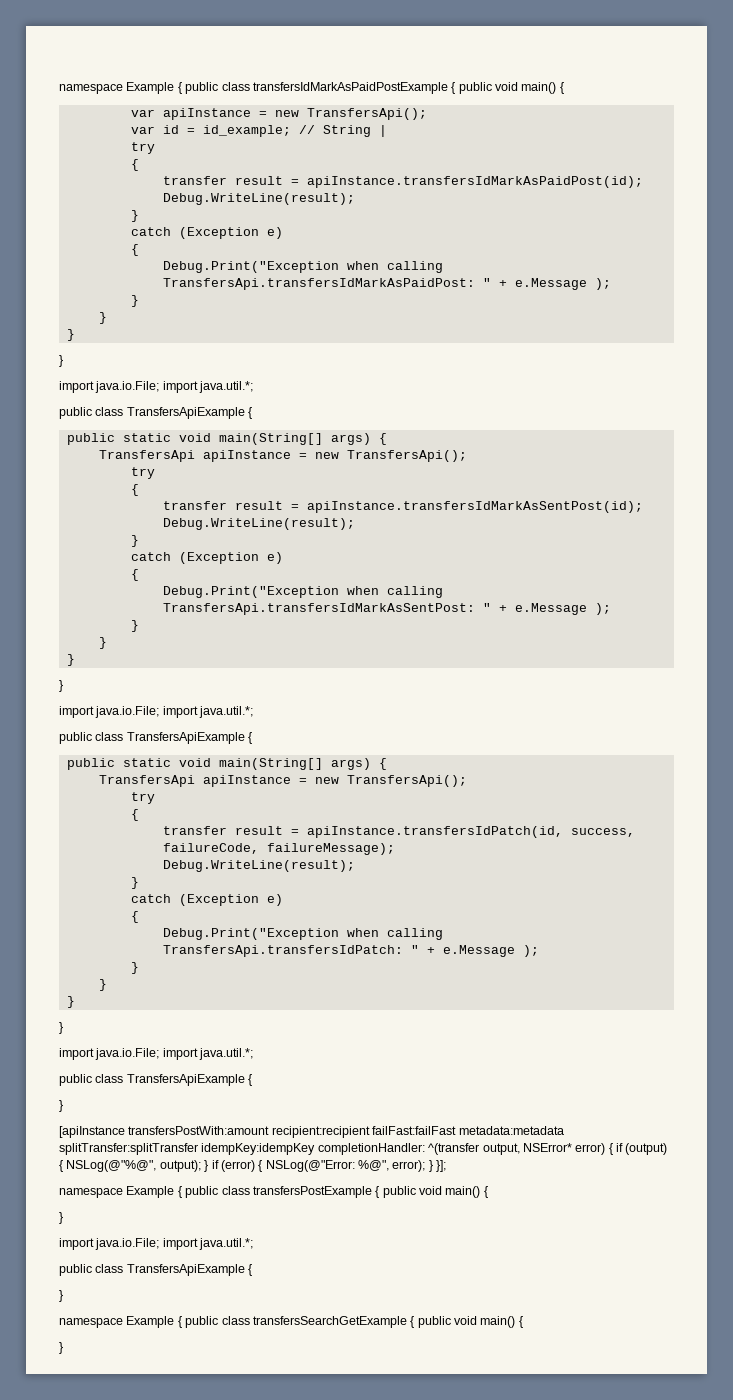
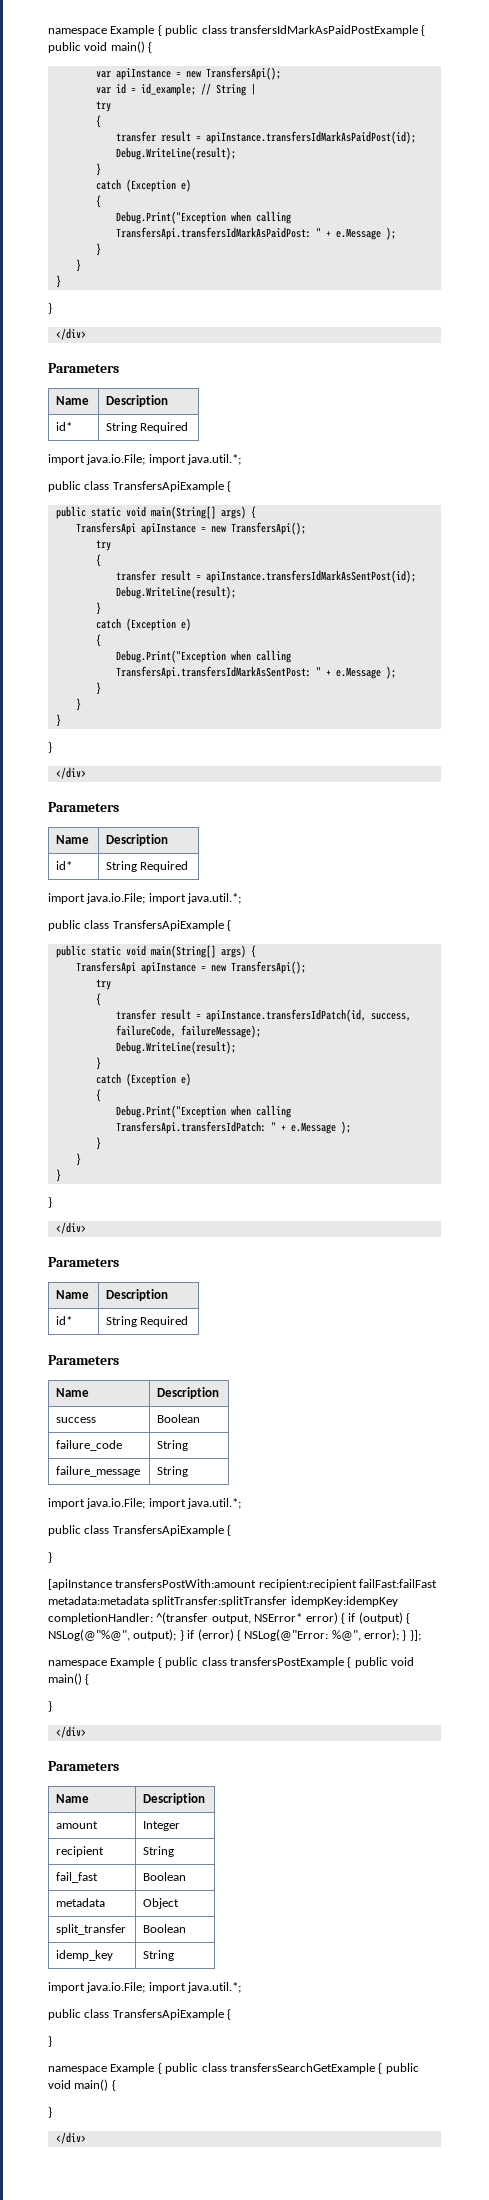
(63, 361) none -> [55,328,86,340] [48,363,119,373] [56,396,90,405] [106,395,169,407] [56,422,73,431] [106,422,189,433] // </div> // Parameters // Name | Description // id* | String Required
(63, 686) none -> [55,767,86,779] [48,802,119,812] [56,835,90,844] [106,834,169,846] [56,861,73,870] [106,861,189,872] // </div> // Parameters // Name | Description // id* | String Required
(63, 1028) none -> [55,1222,86,1234] [48,1257,119,1267] [56,1290,90,1299] [106,1289,169,1301] [56,1316,73,1325] [106,1316,189,1327] [48,1355,119,1365] [56,1388,90,1397] [157,1387,220,1399] [56,1417,97,1423] [157,1414,201,1423] [56,1440,123,1451] [157,1440,189,1451] [56,1466,141,1477] [157,1466,189,1477] // </div> // Parameters // Name | Description // id* | String Required // Parameters // Name | Description // success | Boolean // failure_code | String // failure_message | String
(63, 1218) none -> [55,1726,86,1738] [48,1761,119,1771] [56,1794,90,1803] [143,1793,206,1805] [56,1821,99,1829] [143,1821,181,1831] [56,1846,105,1857] [143,1846,175,1857] [56,1872,99,1883] [143,1872,187,1881] [56,1898,106,1907] [143,1898,180,1909] [56,1924,127,1935] [143,1924,187,1933] [56,1950,114,1961] [143,1950,175,1961] // </div> // Parameters // Name | Description // amount | Integer // recipient | String // fail_fast | Boolean // metadata | Object // split_transfer | Boolean // idemp_key | String
(63, 1348) none -> [55,2132,86,2144] // </div>

